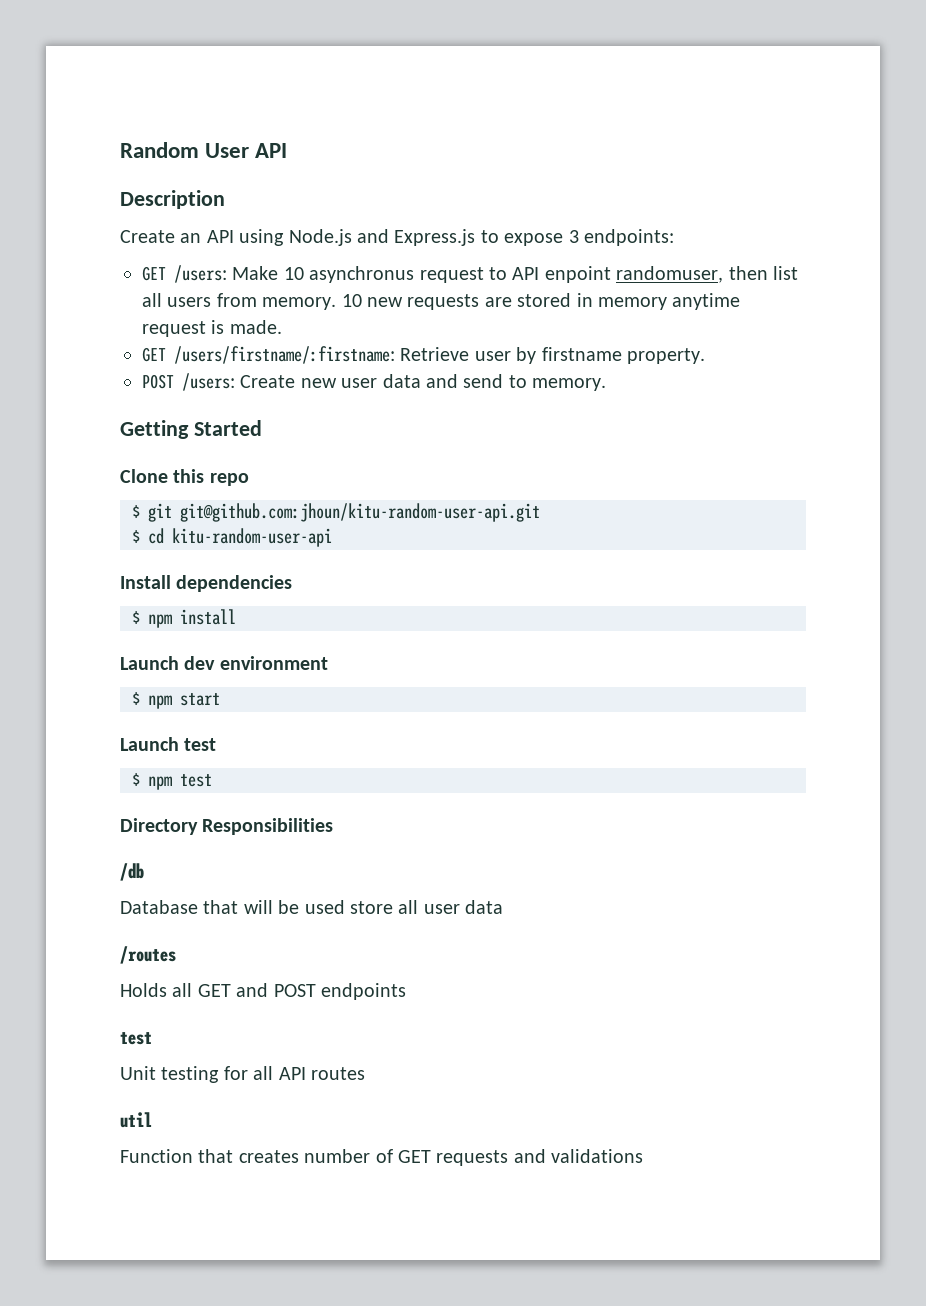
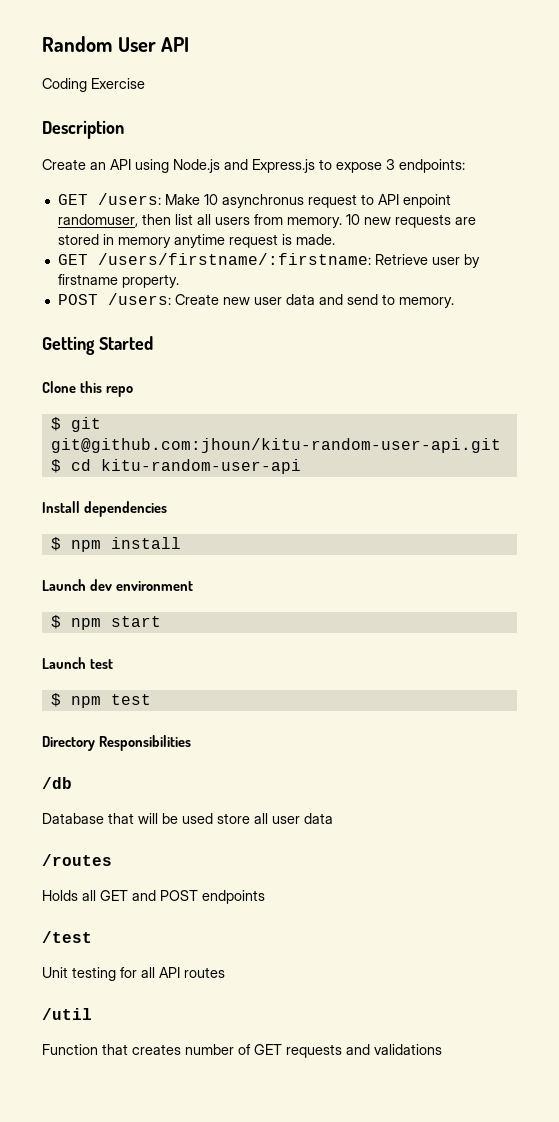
(288, 150) none -> [42,78,145,92] // Coding Exercise
[120,1032,152,1045] test -> [42,931,92,943] /test
[120,1112,152,1128] util -> [42,1008,92,1020] /util

